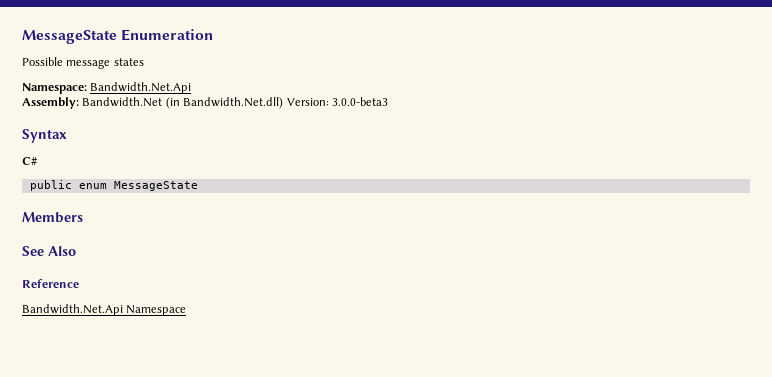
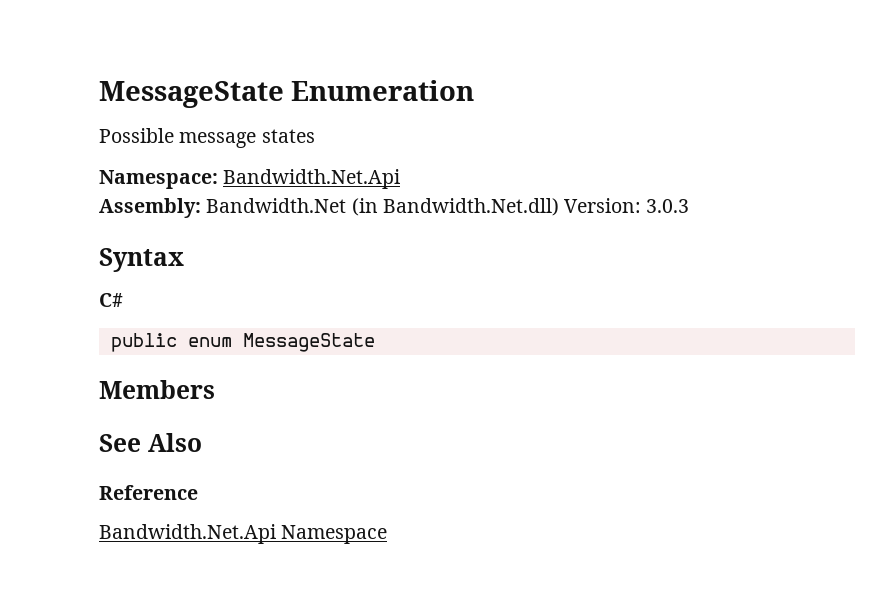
[331,97,388,106] 3.0.0-beta3 -> [646,199,690,213] 3.0.3

